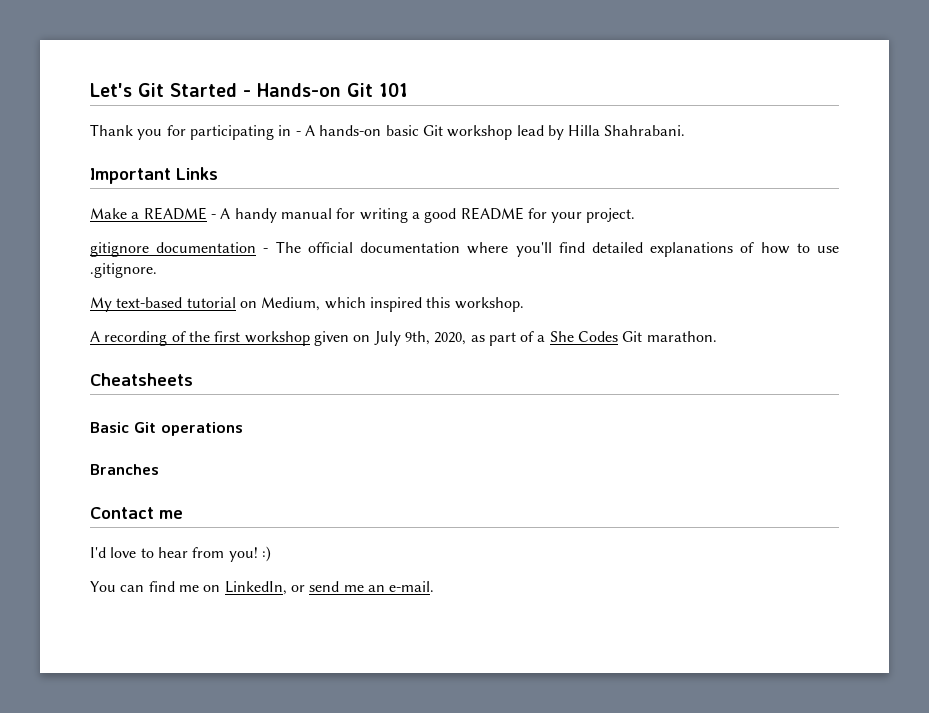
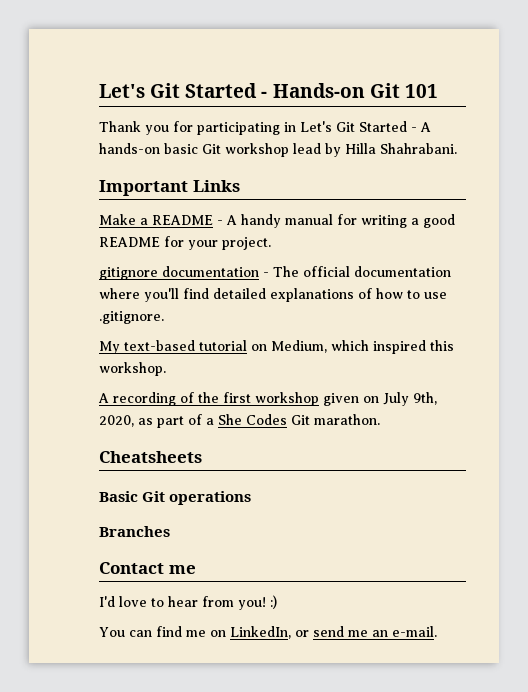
(292, 130) none -> [300,121,407,132] Let's Git Started

